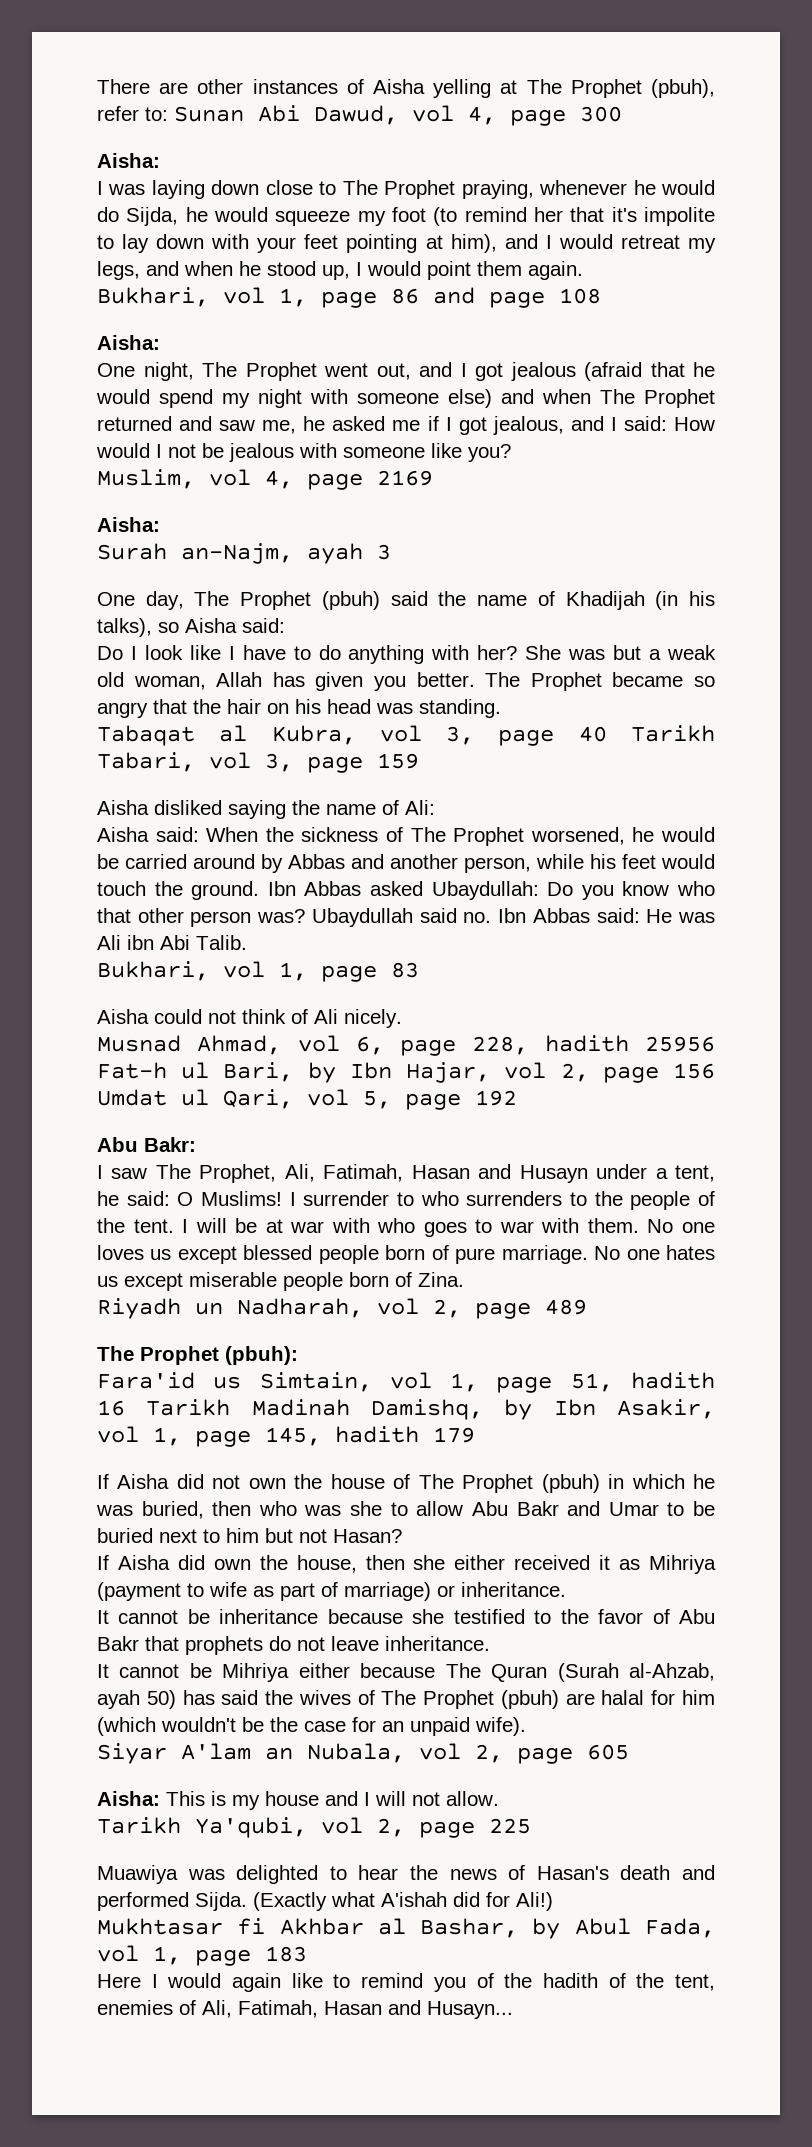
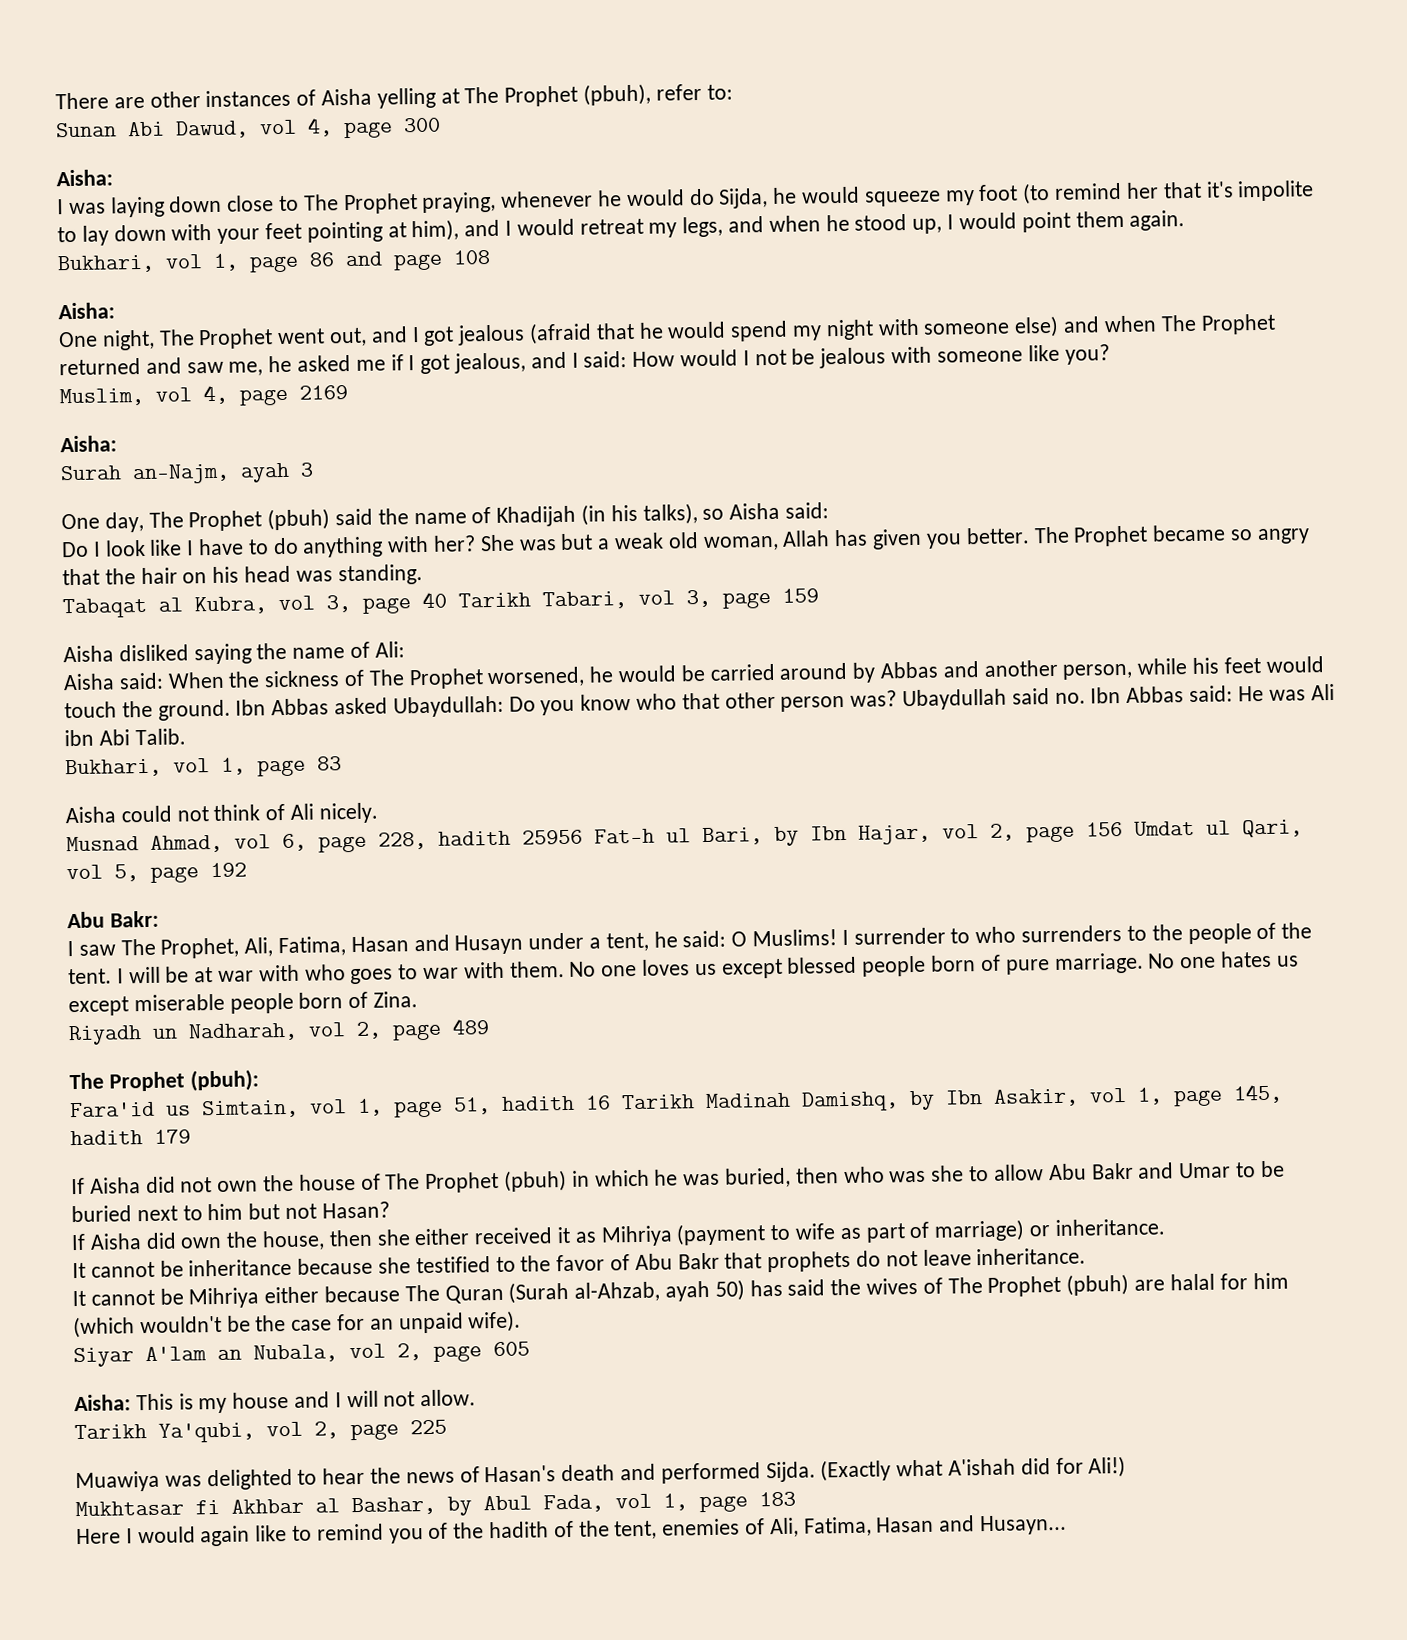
(168, 114) none -> (733, 92) //
[323,1164,404,1182] Fatimah, -> [278,936,347,957] Fatima,
[238,2000,318,2018] Fatimah, -> [802,1516,872,1537] Fatima,

